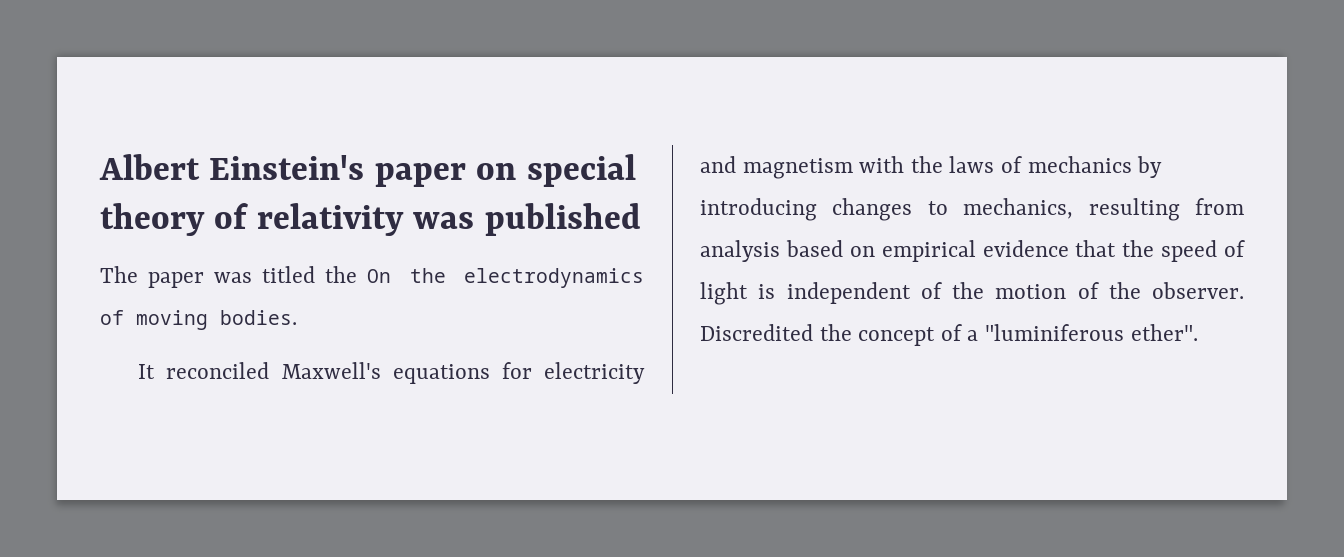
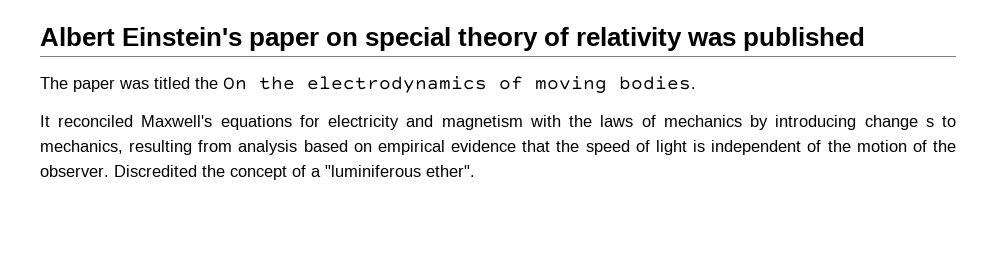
[832,198,913,221] changes -> [864,115,934,130] change s

